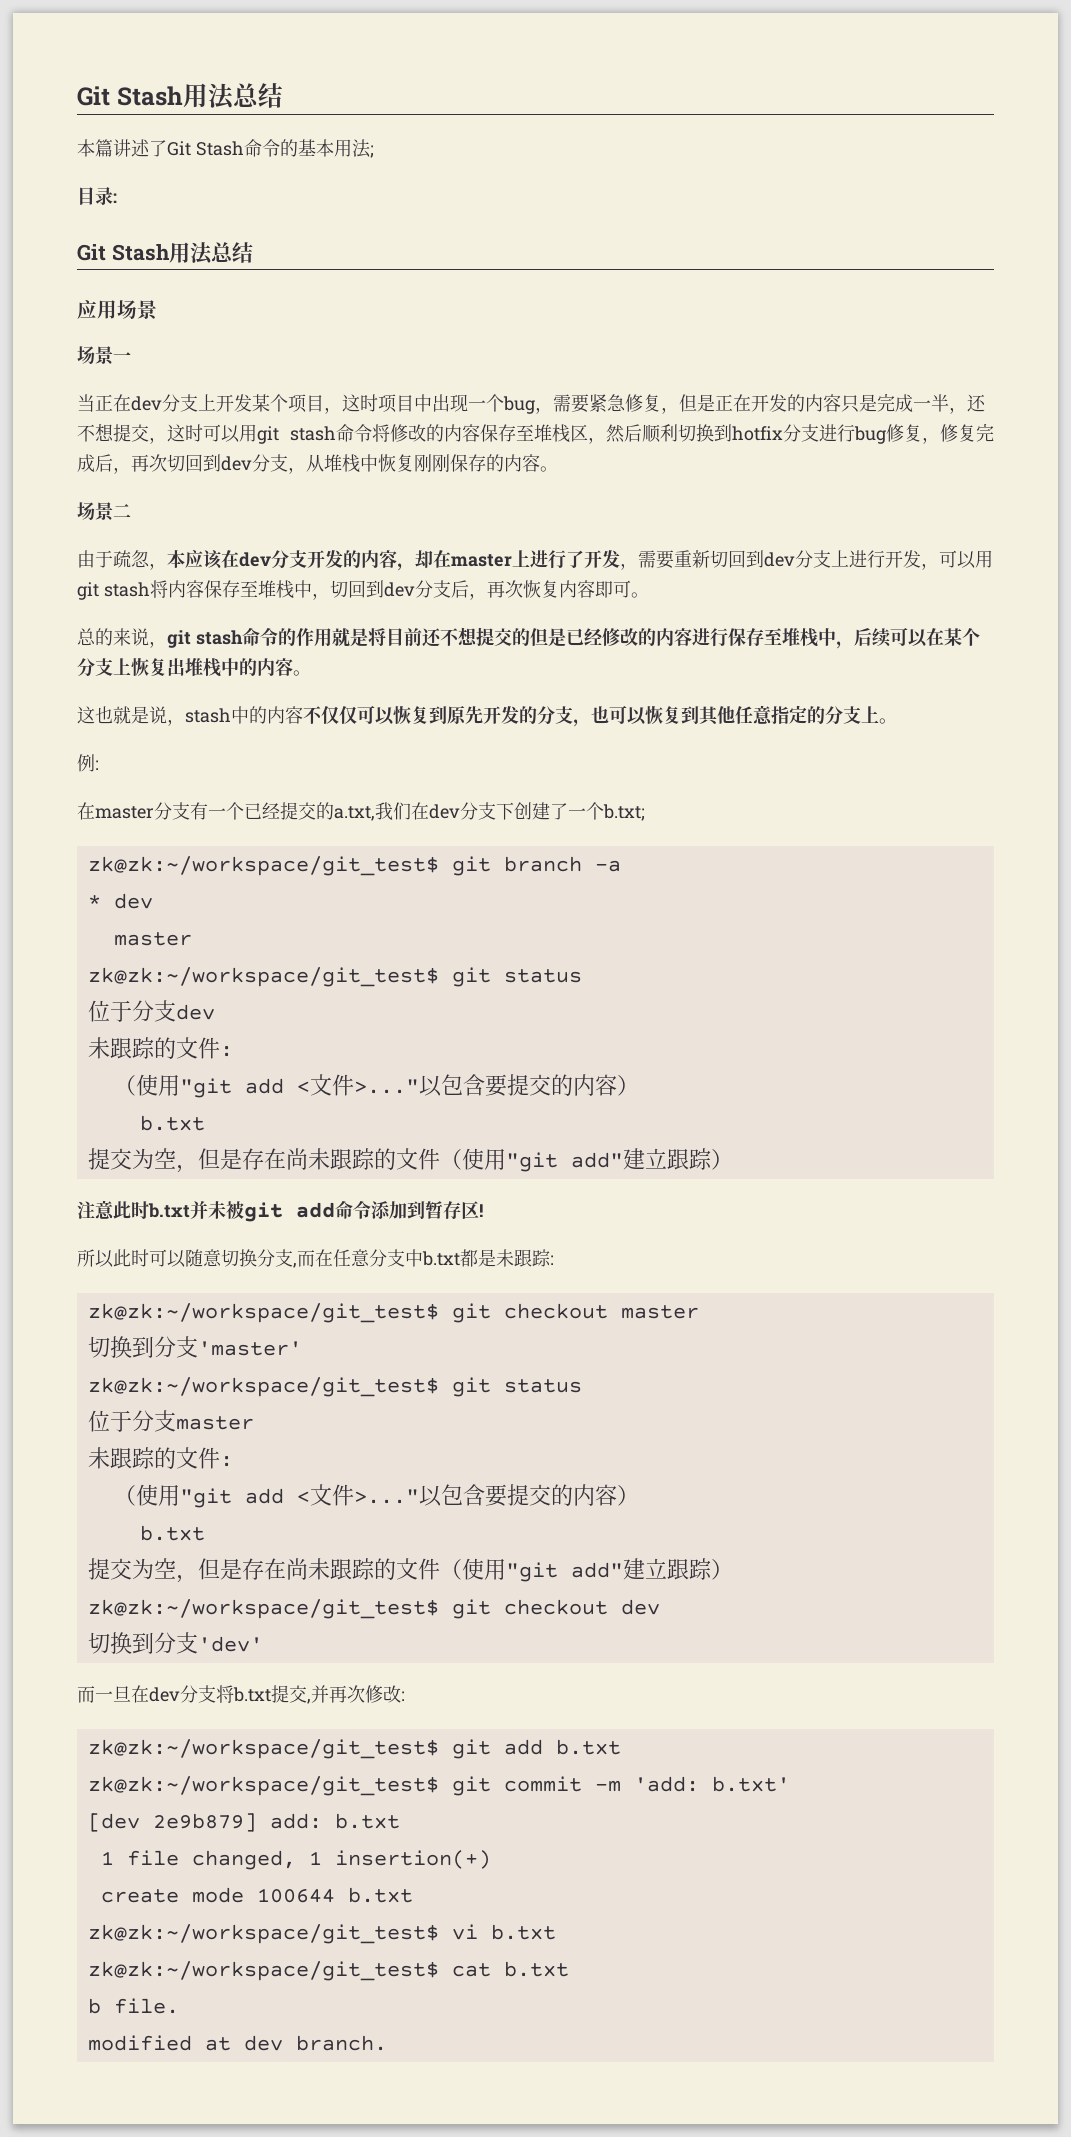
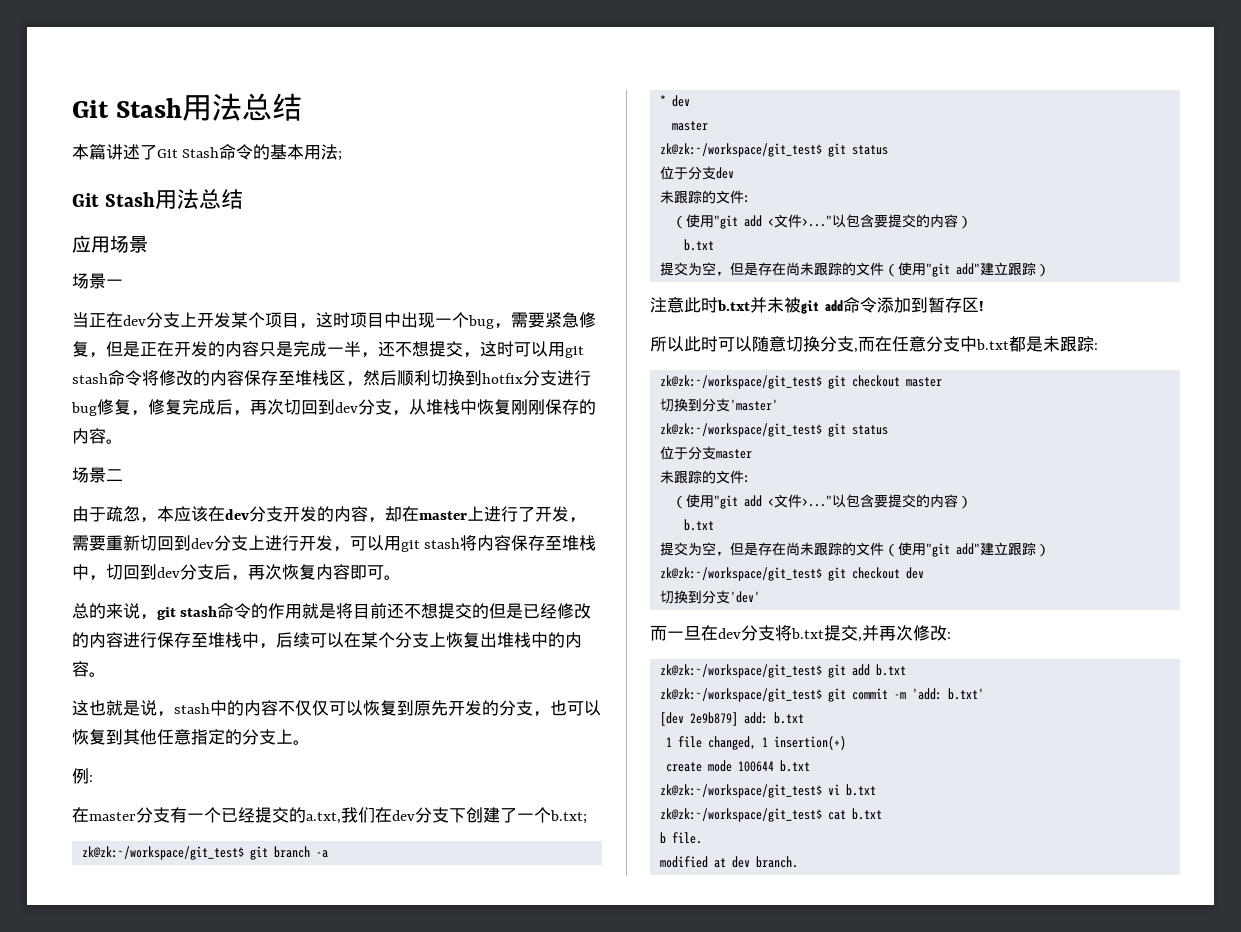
[77,187,117,205] // 目录: -> (343, 156) none

